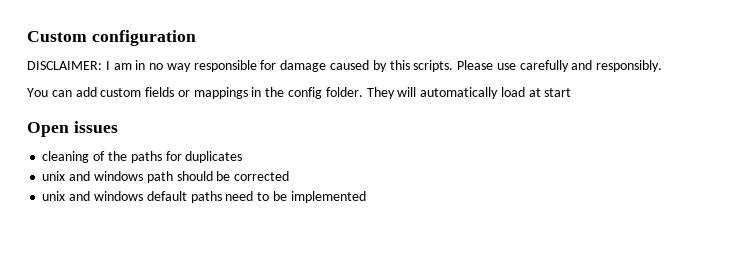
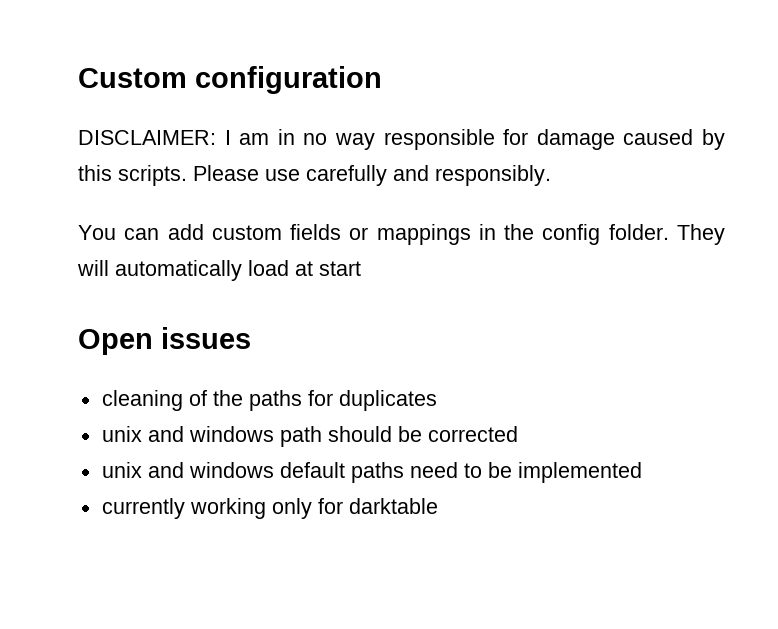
(366, 197) none -> [101,498,438,519] // currently working only for darktable

